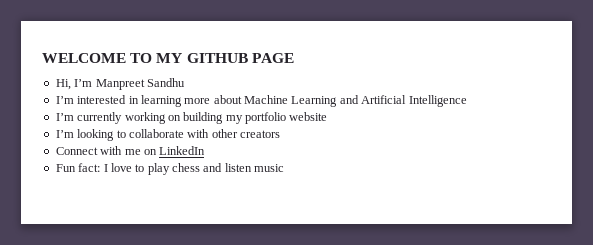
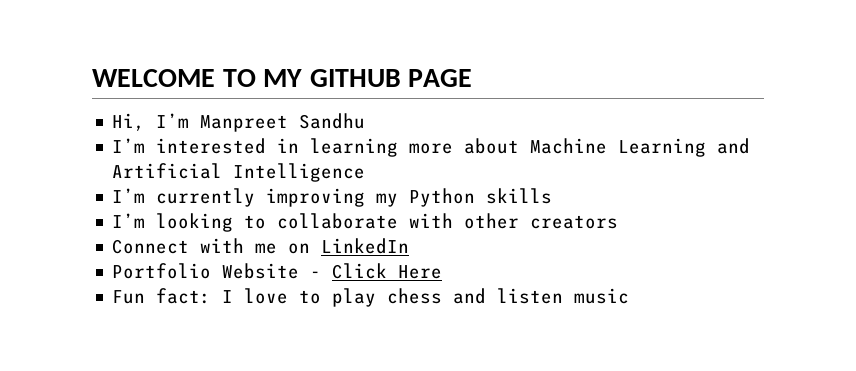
[124,112,328,124] working on building my portfolio website -> [266,188,553,207] improving my Python skills
(206, 150) none -> [112,263,443,279] // Portfolio Website - Click Here

